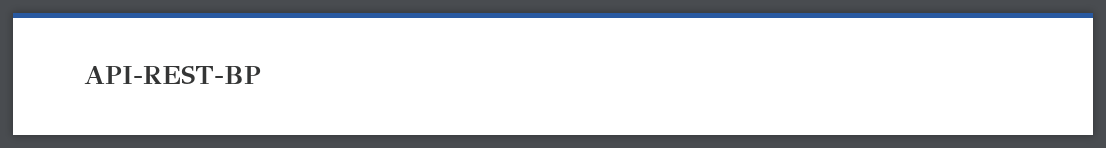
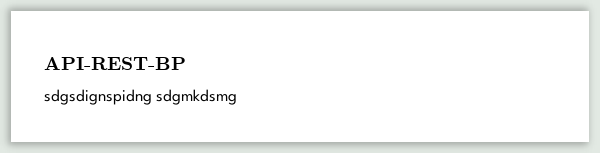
(261, 74) none -> [44,89,238,105] // sdgsdignspidng sdgmkdsmg

